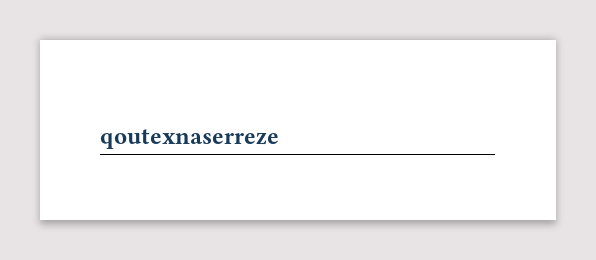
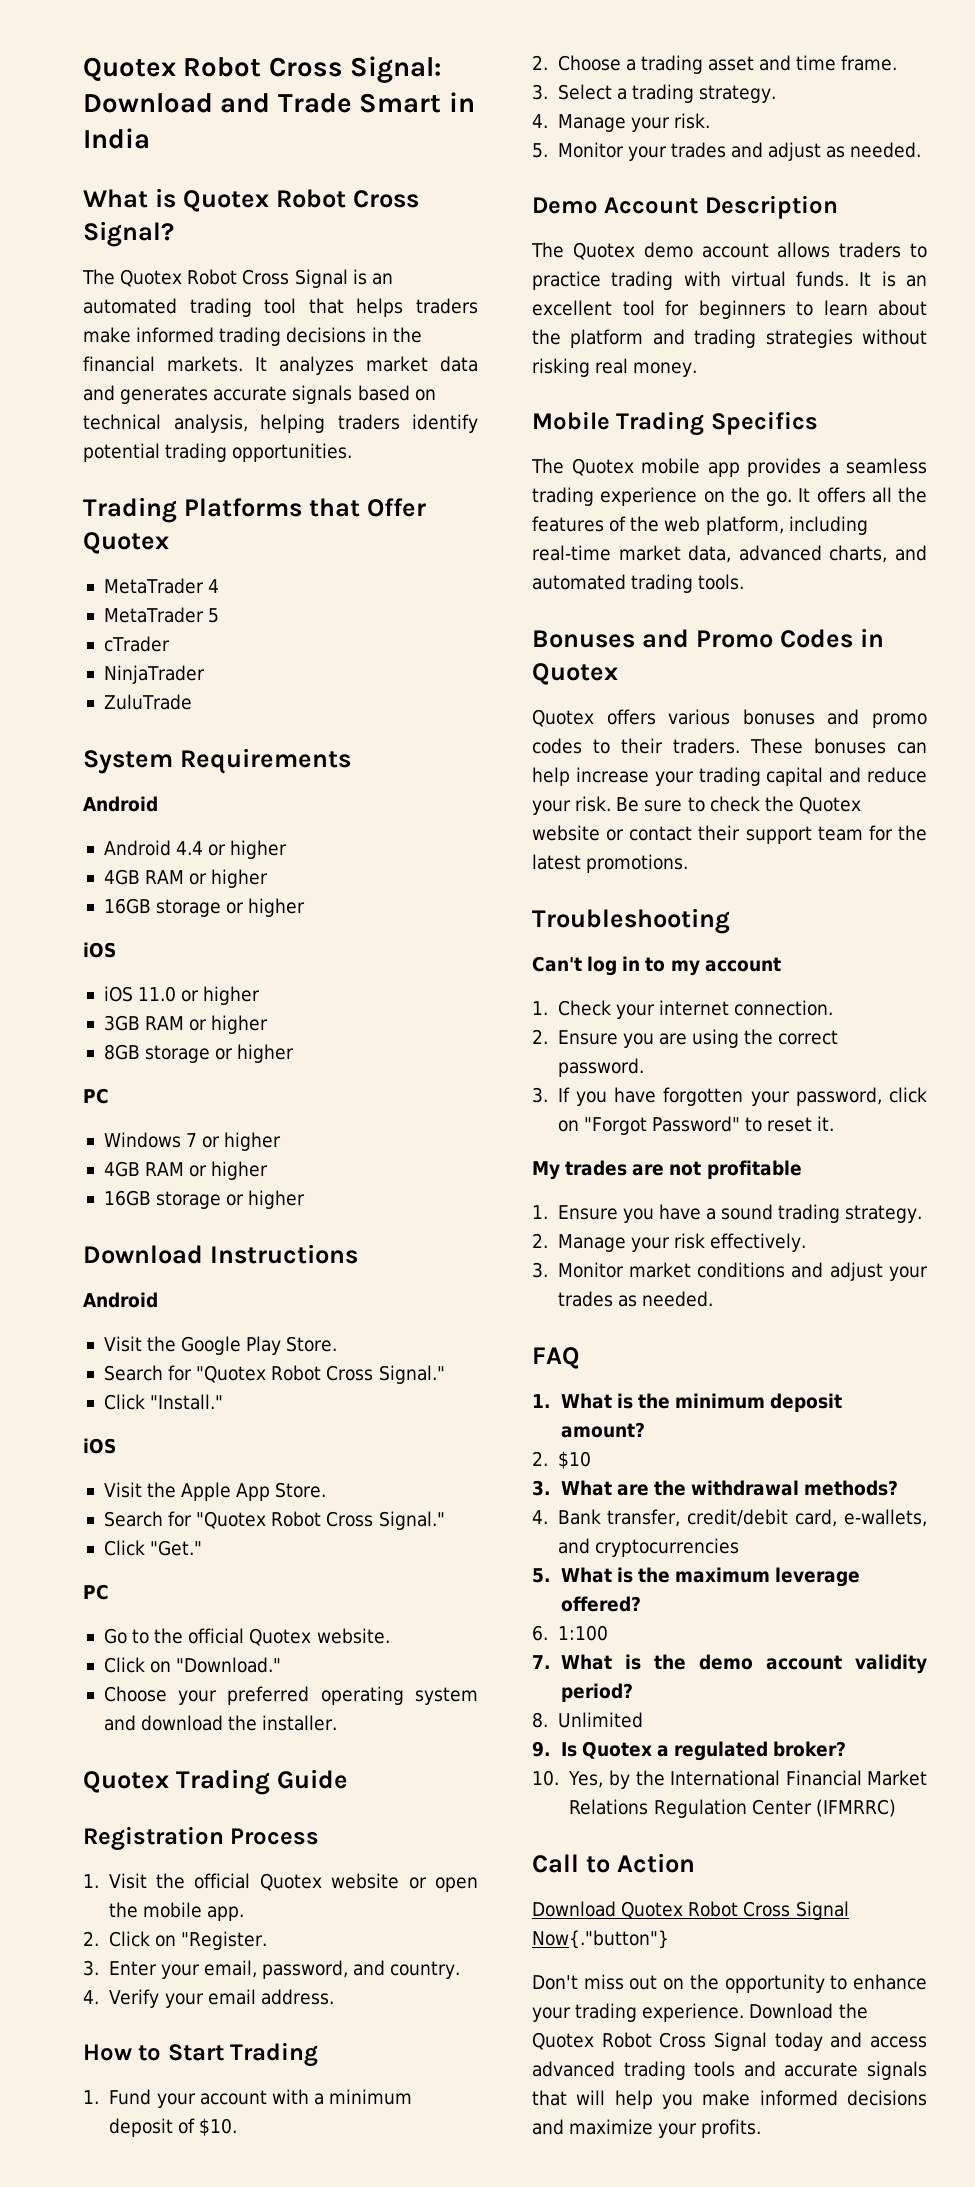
[100,129,279,149] qoutexnaserreze -> [83,56,442,83] [83,92,475,113] [83,128,150,149] [83,188,419,212] [83,221,174,247] [82,269,393,288] [83,298,479,317] [83,327,422,346] [83,356,479,375] [83,385,436,404] [83,414,478,433] [83,443,353,462] [83,497,426,523] [83,532,169,554] [103,578,219,594] [103,607,219,623] [103,636,170,652] [103,665,205,684] [103,694,192,710] [83,748,351,774] [83,796,158,812] [103,840,288,859] [103,869,269,888] [103,898,306,917] [83,942,116,958] [103,986,261,1005] [103,1015,269,1034] [103,1044,295,1063] [83,1088,109,1104] [103,1132,282,1151] [103,1161,269,1180] [103,1190,306,1209] [83,1244,358,1264] [83,1292,158,1308] [103,1336,338,1355] [103,1365,445,1384] [103,1394,224,1410] [83,1438,116,1454] [103,1482,327,1501] [103,1511,445,1530] [103,1540,203,1556] [83,1584,109,1600] [103,1628,390,1646] [103,1657,282,1673] [103,1686,479,1705] [103,1715,338,1731] [83,1769,348,1795] [83,1826,320,1851] [83,1873,479,1892] [108,1902,244,1921] [83,1931,267,1950] [83,1960,461,1979] [83,1989,334,2008] [83,2042,319,2067] [83,2089,413,2108] [108,2118,237,2137] [532,55,898,74] [532,84,776,103] [532,113,710,132] [532,142,922,161] [532,195,838,219] [531,242,927,260] [532,271,927,290] [532,300,927,319] [532,329,927,348] [532,358,698,377] [532,411,818,436] [531,458,927,477] [532,487,927,506] [532,516,868,535] [532,545,927,563] [532,574,745,593] [532,628,884,648] [532,663,618,685] [532,709,927,728] [532,738,927,754] [532,767,927,786] [532,796,861,815] [532,825,927,844] [532,854,689,873] [532,908,730,934] [532,956,781,976] [532,1000,833,1019] [532,1029,839,1048] [557,1058,644,1077] [532,1087,927,1106] [557,1116,835,1135] [532,1160,802,1180] [532,1204,923,1223] [532,1233,806,1252] [532,1262,928,1281] [557,1291,713,1307] [532,1347,580,1369] [532,1393,843,1412] [560,1422,645,1438] [532,1451,591,1469] [532,1480,899,1496] [532,1509,927,1527] [557,1538,739,1557] [532,1567,861,1587] [560,1596,641,1612] [532,1625,608,1641] [532,1654,927,1674] [560,1683,633,1702] [532,1712,643,1728] [532,1741,847,1761] [532,1770,928,1789] [568,1799,896,1818] [532,1853,695,1873] [532,1901,849,1920] [532,1930,669,1949] [532,1974,927,1993] [532,2003,868,2022] [532,2032,927,2051] [532,2061,927,2080] [532,2090,927,2109] [532,2119,762,2138] Quotex Robot Cross Signal: Download and Trade Smart in India // What is Quotex Robot Cross Signal? // The Quotex Robot Cross Signal is an automated trading tool that helps traders make informed trading decisions in the financial markets. It analyzes market data and generates accurate signals based on technical analysis, helping traders identify potential trading opportunities. // Trading Platforms that Offer Quotex // MetaTrader 4 // MetaTrader 5 // cTrader // NinjaTrader // ZuluTrade // System Requirements // Android // Android 4.4 or higher // 4GB RAM or higher // 16GB storage or higher // iOS // iOS 11.0 or higher // 3GB RAM or higher // 8GB storage or higher // PC // Windows 7 or higher // 4GB RAM or higher // 16GB storage or higher // Download Instructions // Android // Visit the Google Play Store. // Search for "Quotex Robot Cross Signal." // Click "Install." // iOS // Visit the Apple App Store. // Search for "Quotex Robot Cross Signal." // Click "Get." // PC // Go to the official Quotex website. // Click on "Download." // Choose your preferred operating system and download the installer. // Quotex Trading Guide // Registration Process // 1. Visit the official Quotex website or open the mobile app. // 2. Click on "Register. // 3. Enter your email, password, and country. // 4. Verify your email address. // How to Start Trading // 1. Fund your account with a minimum deposit of $10. // 2. Choose a trading asset and time frame. // 3. Select a trading strategy. // 4. Manage your risk. // 5. Monitor your trades and adjust as needed. // Demo Account Description // The Quotex demo account allows traders to practice trading with virtual funds. It is an excellent tool for beginners to learn about the platform and trading strategies without risking real money. // Mobile Trading Specifics // The Quotex mobile app provides a seamless trading experience on the go. It offers all the features of the web platform, including real-time market data, advanced charts, and automated trading tools. // Bonuses and Promo Codes in Quotex // Quotex offers various bonuses and promo codes to their traders. These bonuses can help increase your trading capital and reduce your risk. Be sure to check the Quotex website or contact their support team for the latest promotions. // Troubleshooting // Can't log in to my account // 1. Check your internet connection. // 2. Ensure you are using the correct password. // 3. If you have forgotten your password, click on "Forgot Password" to reset it. // My trades are not profitable // 1. Ensure you have a sound trading strategy. // 2. Manage your risk effectively. // 3. Monitor market conditions and adjust your trades as needed. // FAQ // 1. What is the minimum deposit amount? // 2. $10 // 3. What are the withdrawal methods? // 4. Bank transfer, credit/debit card, e-wallets, and cryptocurrencies // 5. What is the maximum leverage offered? // 6. 1:100 // 7. What is the demo account validity period? // 8. Unlimited // 9. Is Quotex a regulated broker? // 10. Yes, by the International Financial Market Relations Regulation Center (IFMRRC) // Call to Action // Download Quotex Robot Cross Signal Now{."button"} // Don't miss out on the opportunity to enhance your trading experience. Download the Quotex Robot Cross Signal today and access advanced trading tools and accurate signals that will help you make informed decisions and maximize your profits.

